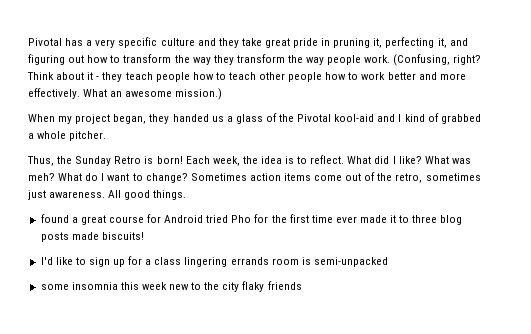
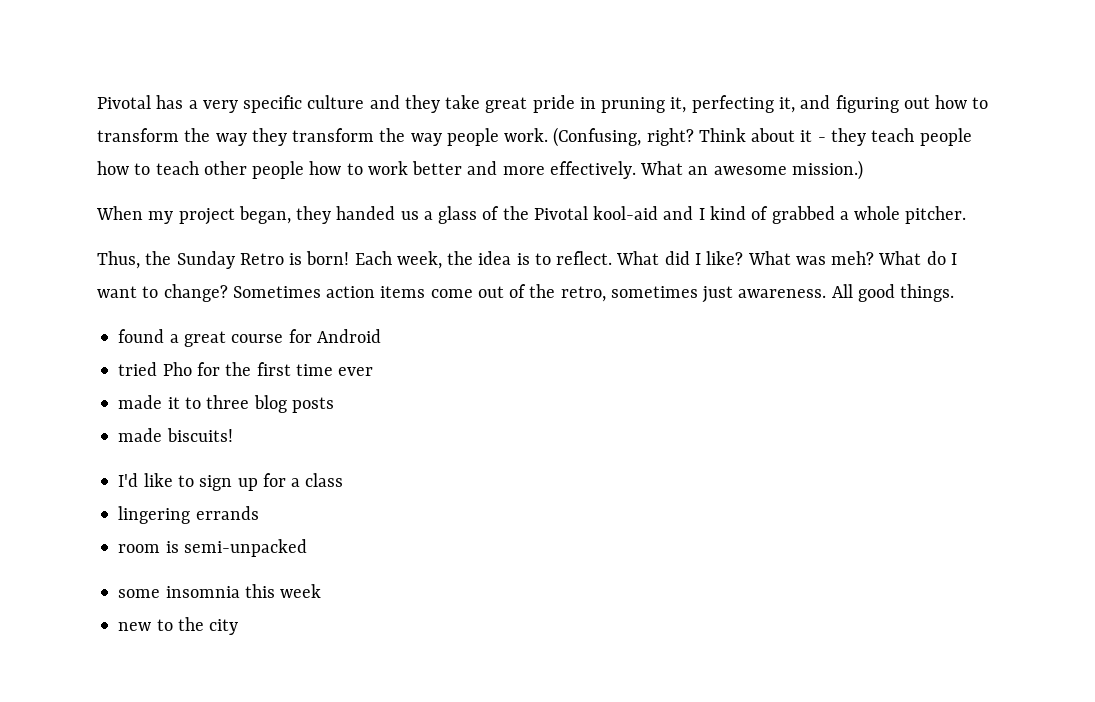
(204, 219) none -> (381, 336) //
(357, 219) none -> (374, 371) //
(69, 237) none -> (334, 405) //
(182, 261) none -> (344, 480) //
(269, 261) none -> (259, 513) //
(167, 286) none -> (322, 591) //
[242,281,302,292] flaky friends -> (239, 627) none

